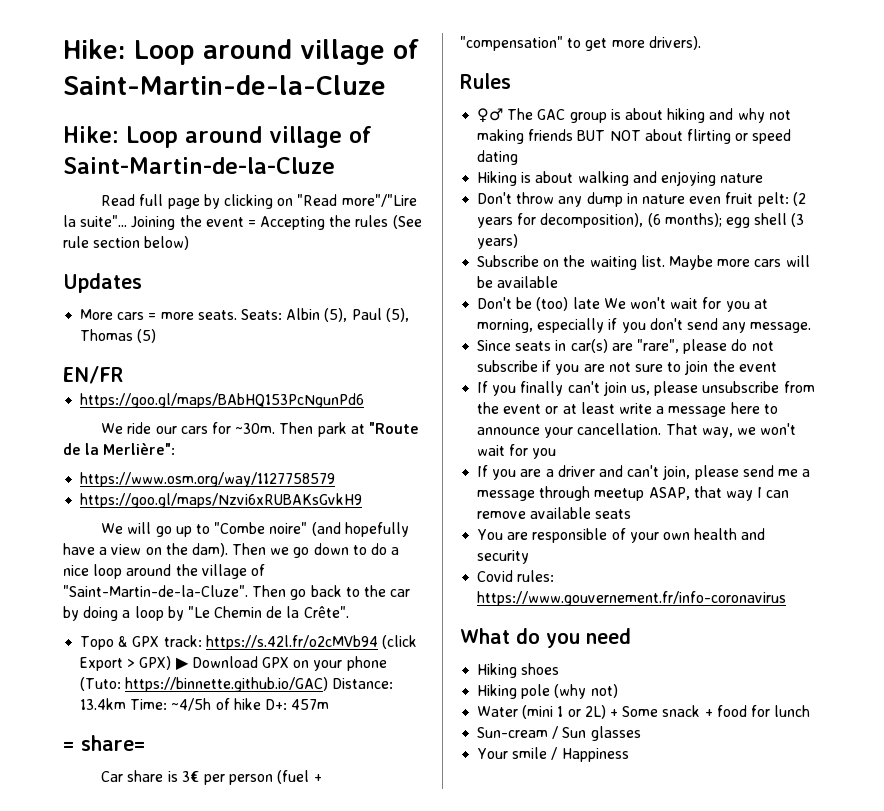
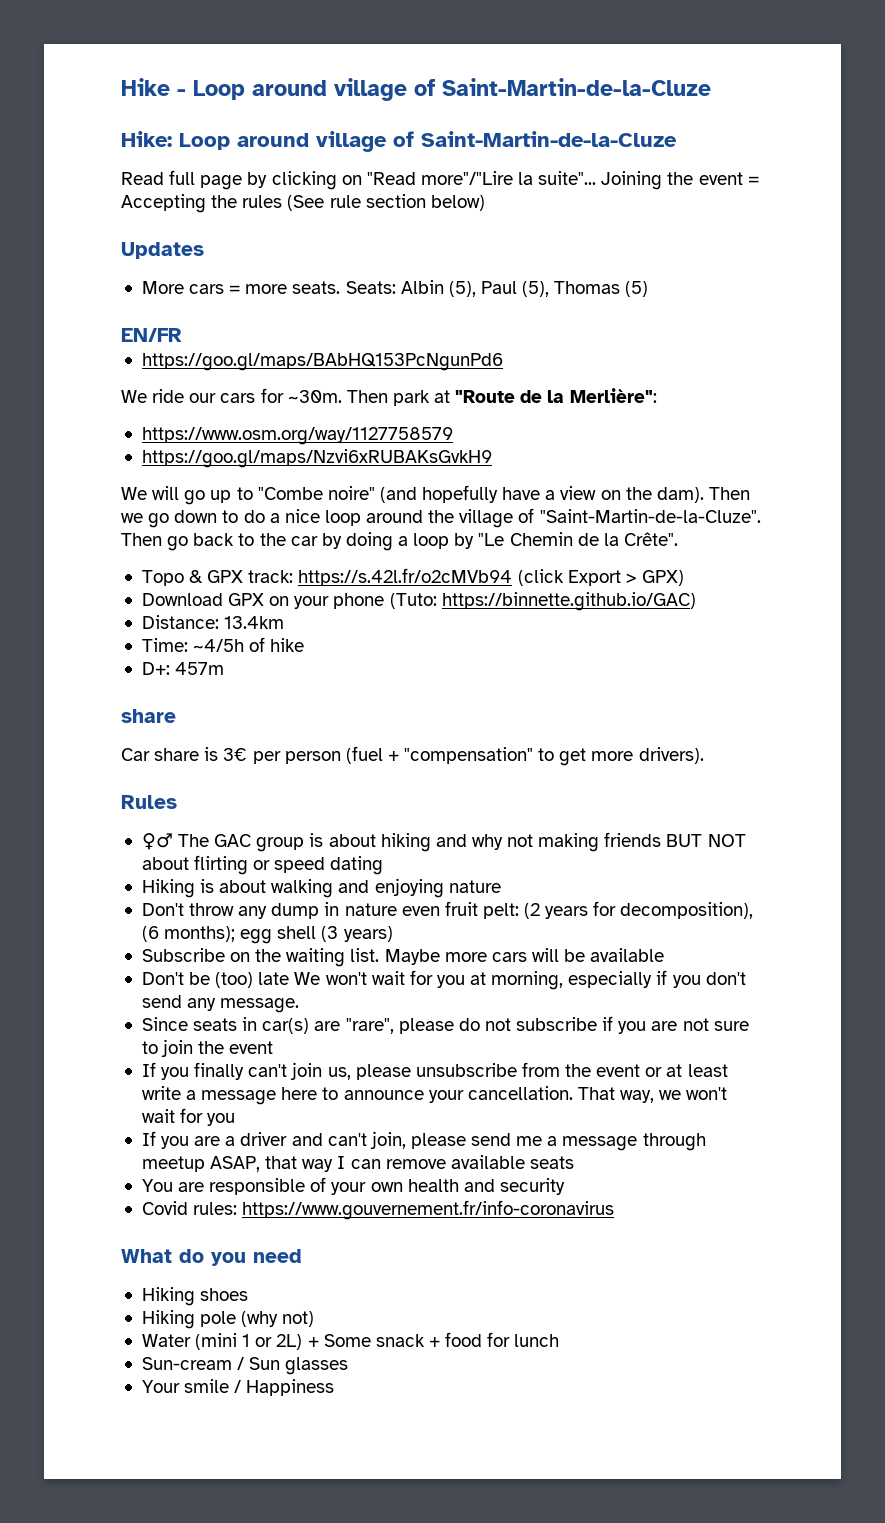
[63,39,126,59] Hike: -> [121,78,186,96] Hike -
[175,657,189,670] ▶ -> (684, 578) //
(329, 684) none -> (696, 601) //
(127, 704) none -> (285, 622) //
(261, 704) none -> (305, 645) //
[63,735,146,751] = share= -> [121,709,176,723] share

